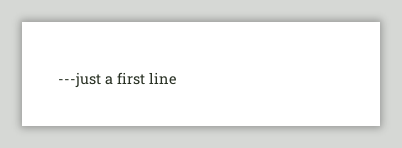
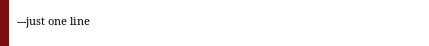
[105,72,145,85] a first -> [48,19,67,25] one

